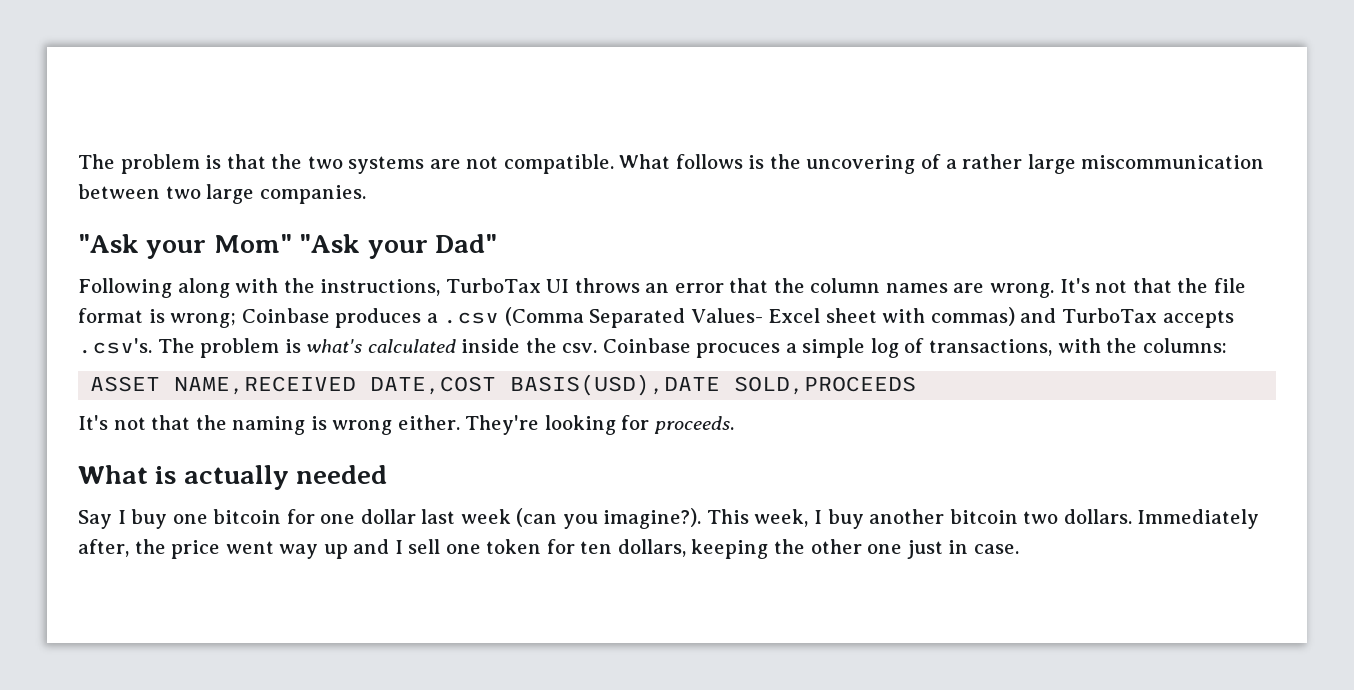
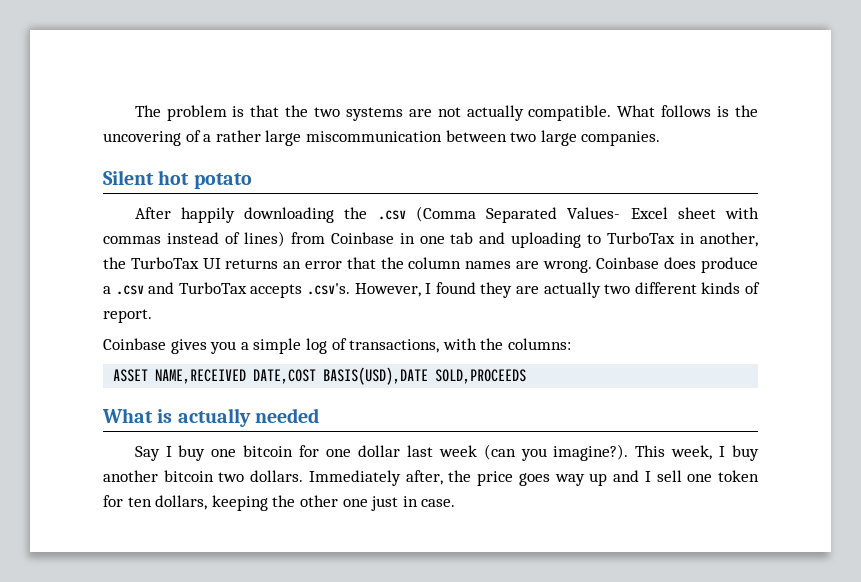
(499, 162) none -> [466,105,524,121] actually
[78,234,498,259] [78,278,441,298] "Ask your Mom" "Ask your Dad" // Following along with the instructions, -> [103,170,252,189] [134,206,760,223] [103,231,759,248] [103,257,126,269] Silent hot potato // After happily downloading the .csv (Comma Separated Values- Excel sheet with commas instead of lines) from Coinbase in one tab and uploading to TurboTax in another, the
[574,278,640,293] throws -> [225,259,279,269] returns
[1059,278,1246,293] [78,307,1234,328] [78,338,781,358] It's not that the file format is wrong; Coinbase produces a .csv (Comma Separated Values- Excel sheet with commas) and TurboTax accepts .csv's. The problem is what's calculated inside the csv. Coinbase procuces -> [596,257,758,273] [103,282,761,298] [103,309,152,323] [103,338,237,354] Coinbase does produce a .csv and TurboTax accepts .csv's. However, I found they are actually two different kinds of report. // Coinbase gives you
[78,415,734,435] // It's not that the naming is wrong either. They're looking for proceeds. -> (527, 376) none
[225,541,274,554] went -> [518,473,550,486] goes

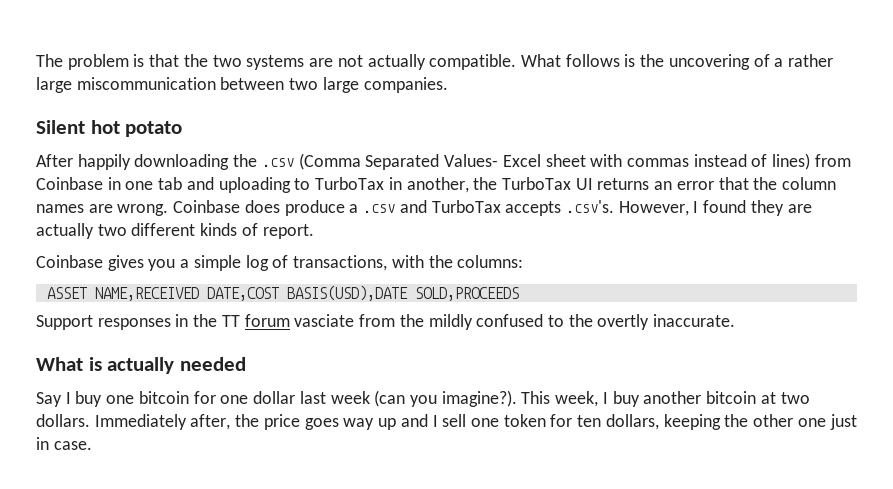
(527, 376) none -> [36,314,736,330] // Support responses in the TT forum vasciate from the mildly confused to the overtly inaccurate.
(214, 476) none -> [760,392,776,404] at

